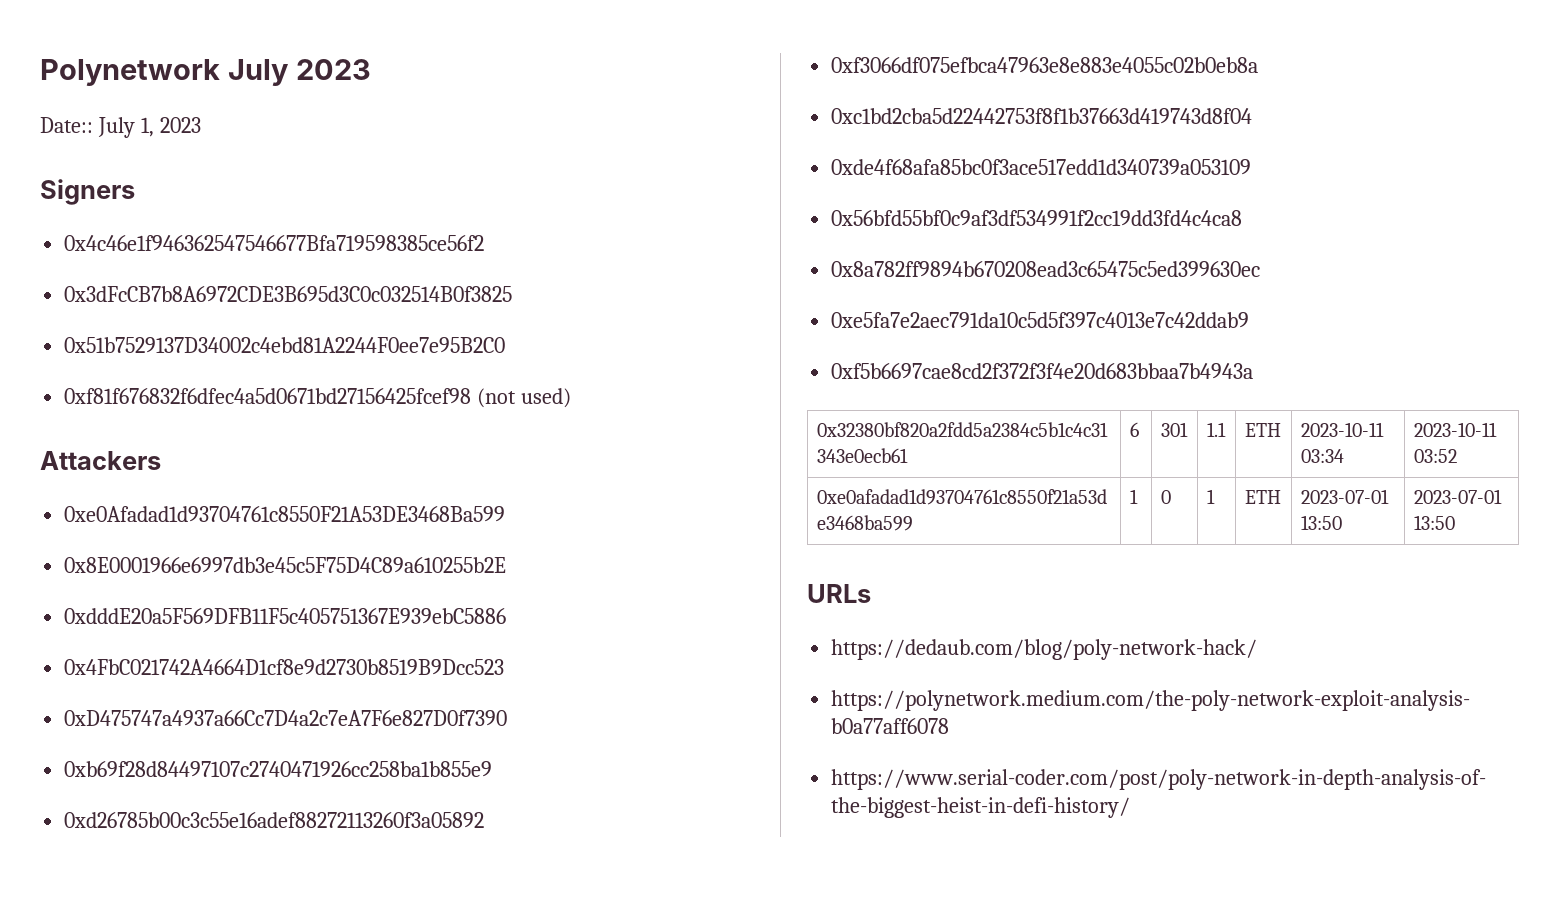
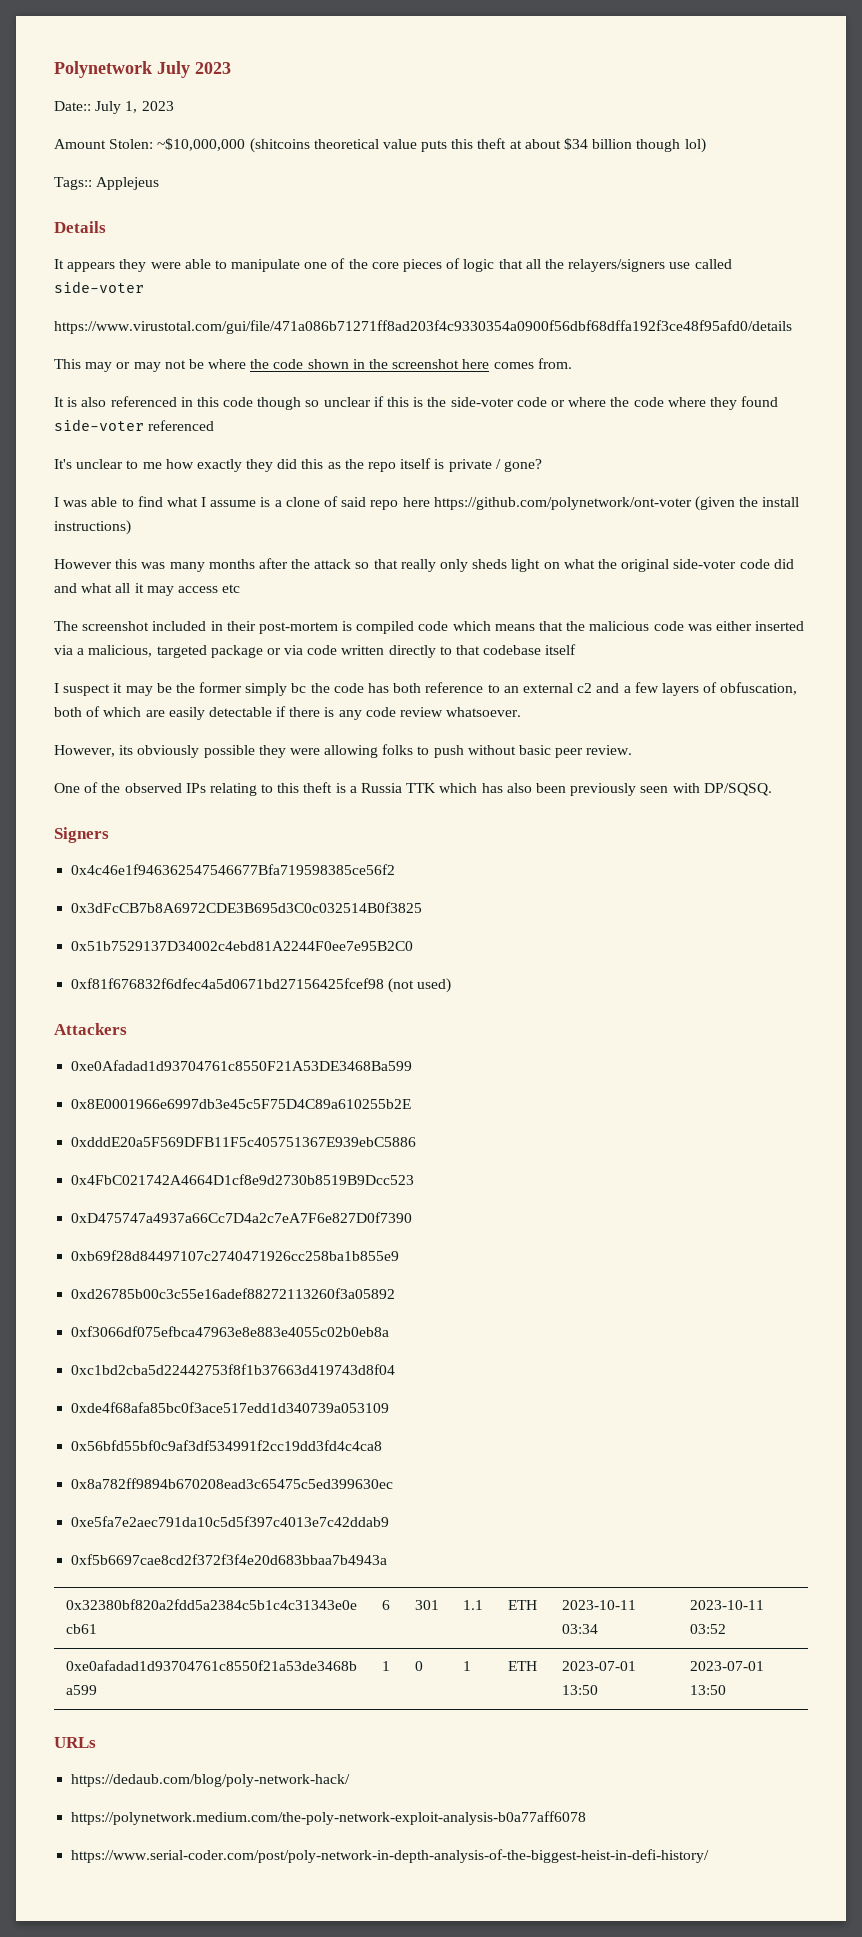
(201, 125) none -> [54,138,706,153] [54,177,160,190] [54,221,106,233] [54,258,732,272] [54,281,144,293] [54,320,792,334] [54,358,572,372] [54,396,779,410] [54,419,215,431] [54,458,542,472] [54,496,800,511] [54,520,131,535] [54,558,794,572] [54,583,241,596] [54,621,805,634] [54,644,577,658] [54,682,798,696] [54,706,522,720] [54,744,633,758] [54,782,772,796] // Amount Stolen: ~$10,000,000 (shitcoins theoretical value puts this theft at about $34 billion though lol) // Tags:: Applejeus // Details // It appears they were able to manipulate one of the core pieces of logic that all the relayers/signers use called side-voter // https://www.virustotal.com/gui/file/471a086b71271ff8ad203f4c9330354a0900f56dbf68dffa192f3ce48f95afd0/details // This may or may not be where the code shown in the screenshot here comes from. // It is also referenced in this code though so unclear if this is the side-voter code or where the code where they found side-voter referenced // It's unclear to me how exactly they did this as the repo itself is private / gone? // I was able to find what I assume is a clone of said repo here https://github.com/polynetwork/ont-voter (given the install instructions) // However this was many months after the attack so that really only sheds light on what the original side-voter code did and what all it may access etc // The screenshot included in their post-mortem is compiled code which means that the malicious code was either inserted via a malicious, targeted package or via code written directly to that codebase itself // I suspect it may be the former simply bc the code has both reference to an external c2 and a few layers of obfuscation, both of which are easily detectable if there is any code review whatsoever. // However, its obviously possible they were allowing folks to push without basic peer review. // One of the observed IPs relating to this theft is a Russia TTK which has also been previously seen with DP/SQSQ.

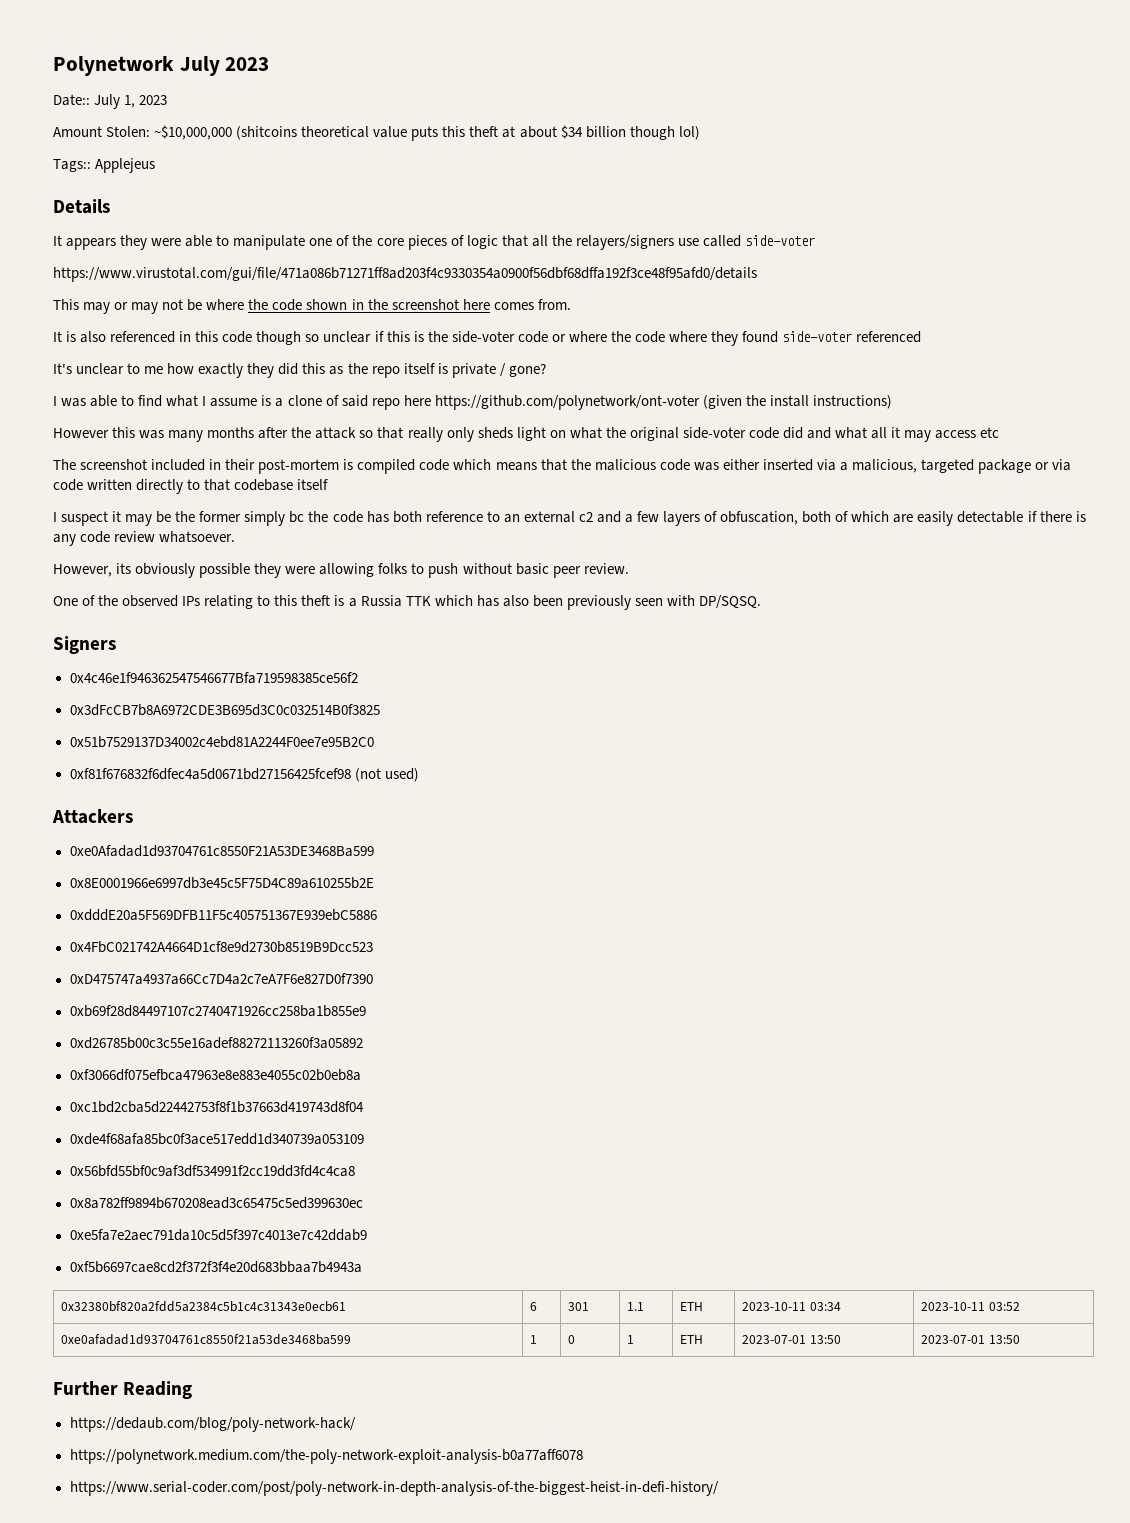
[54,1737,96,1748] URLs -> [53,1381,193,1399] Further Reading

